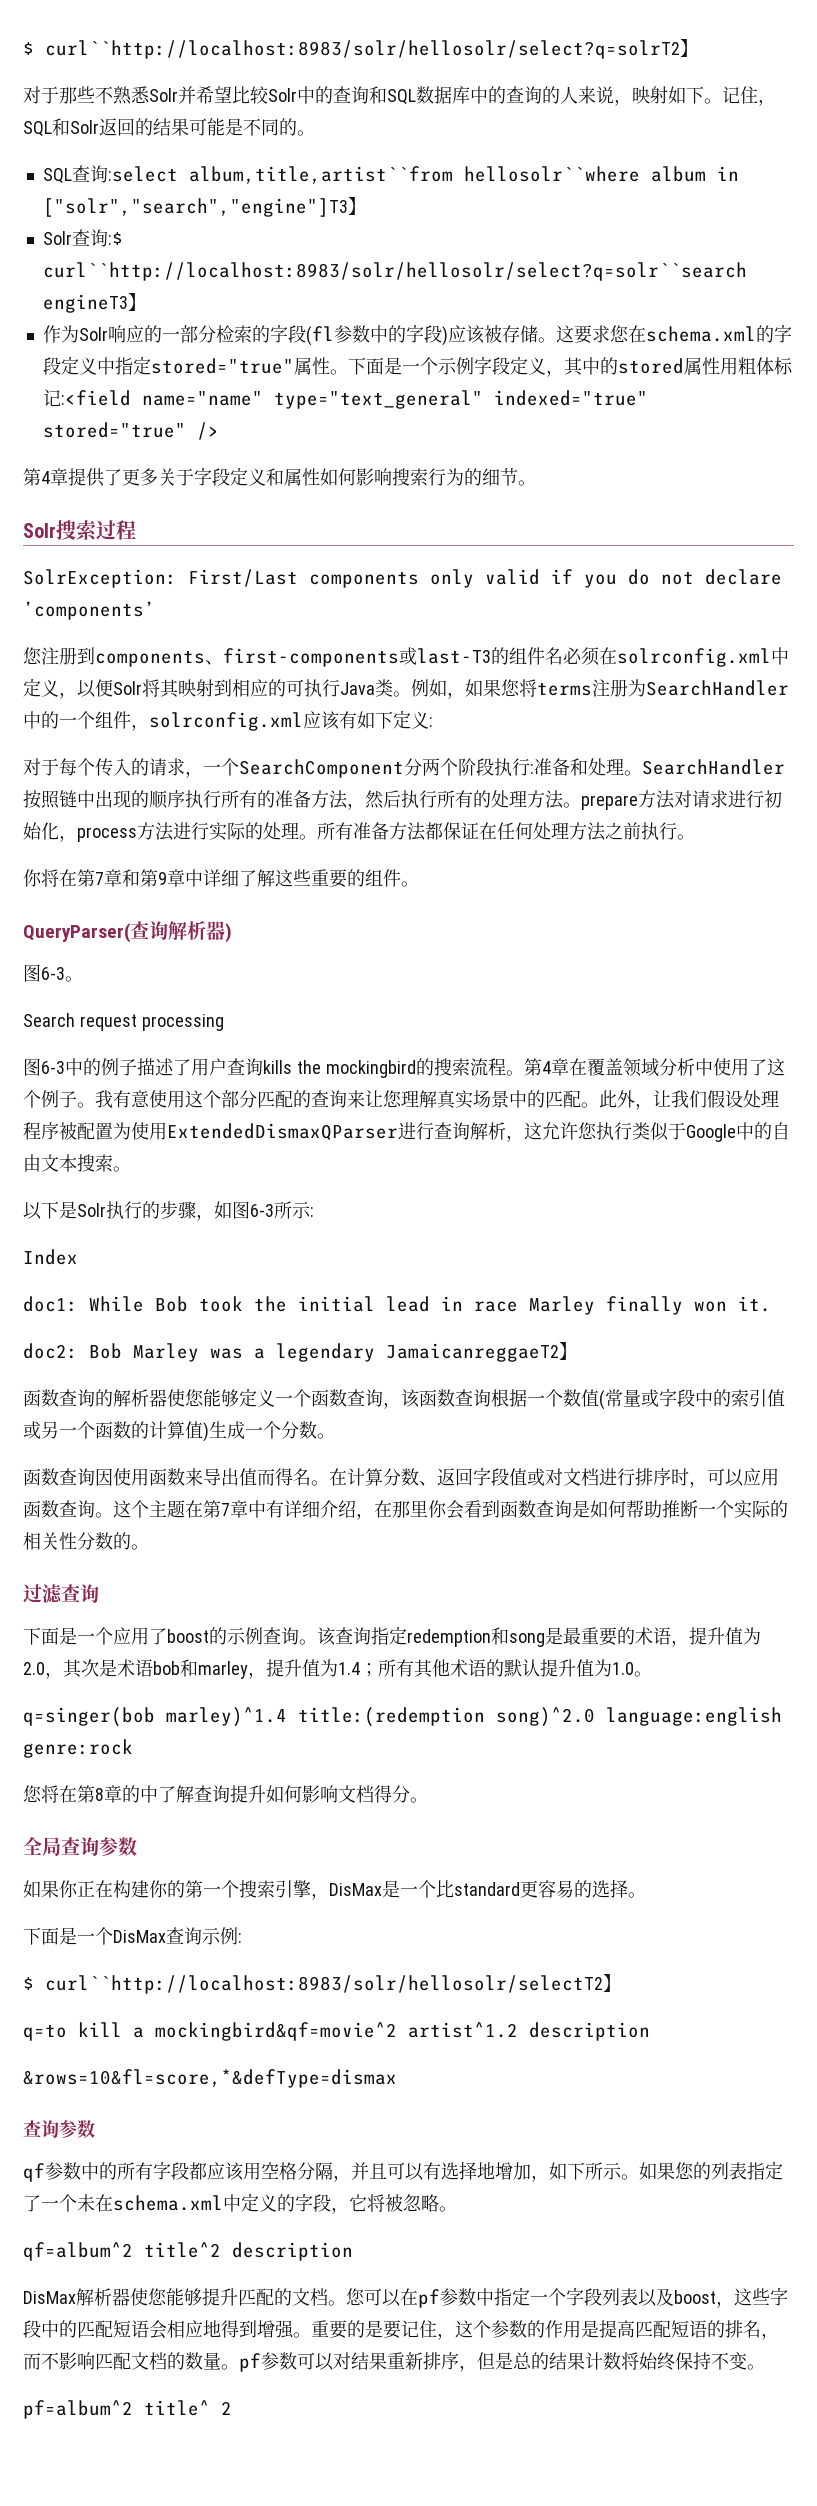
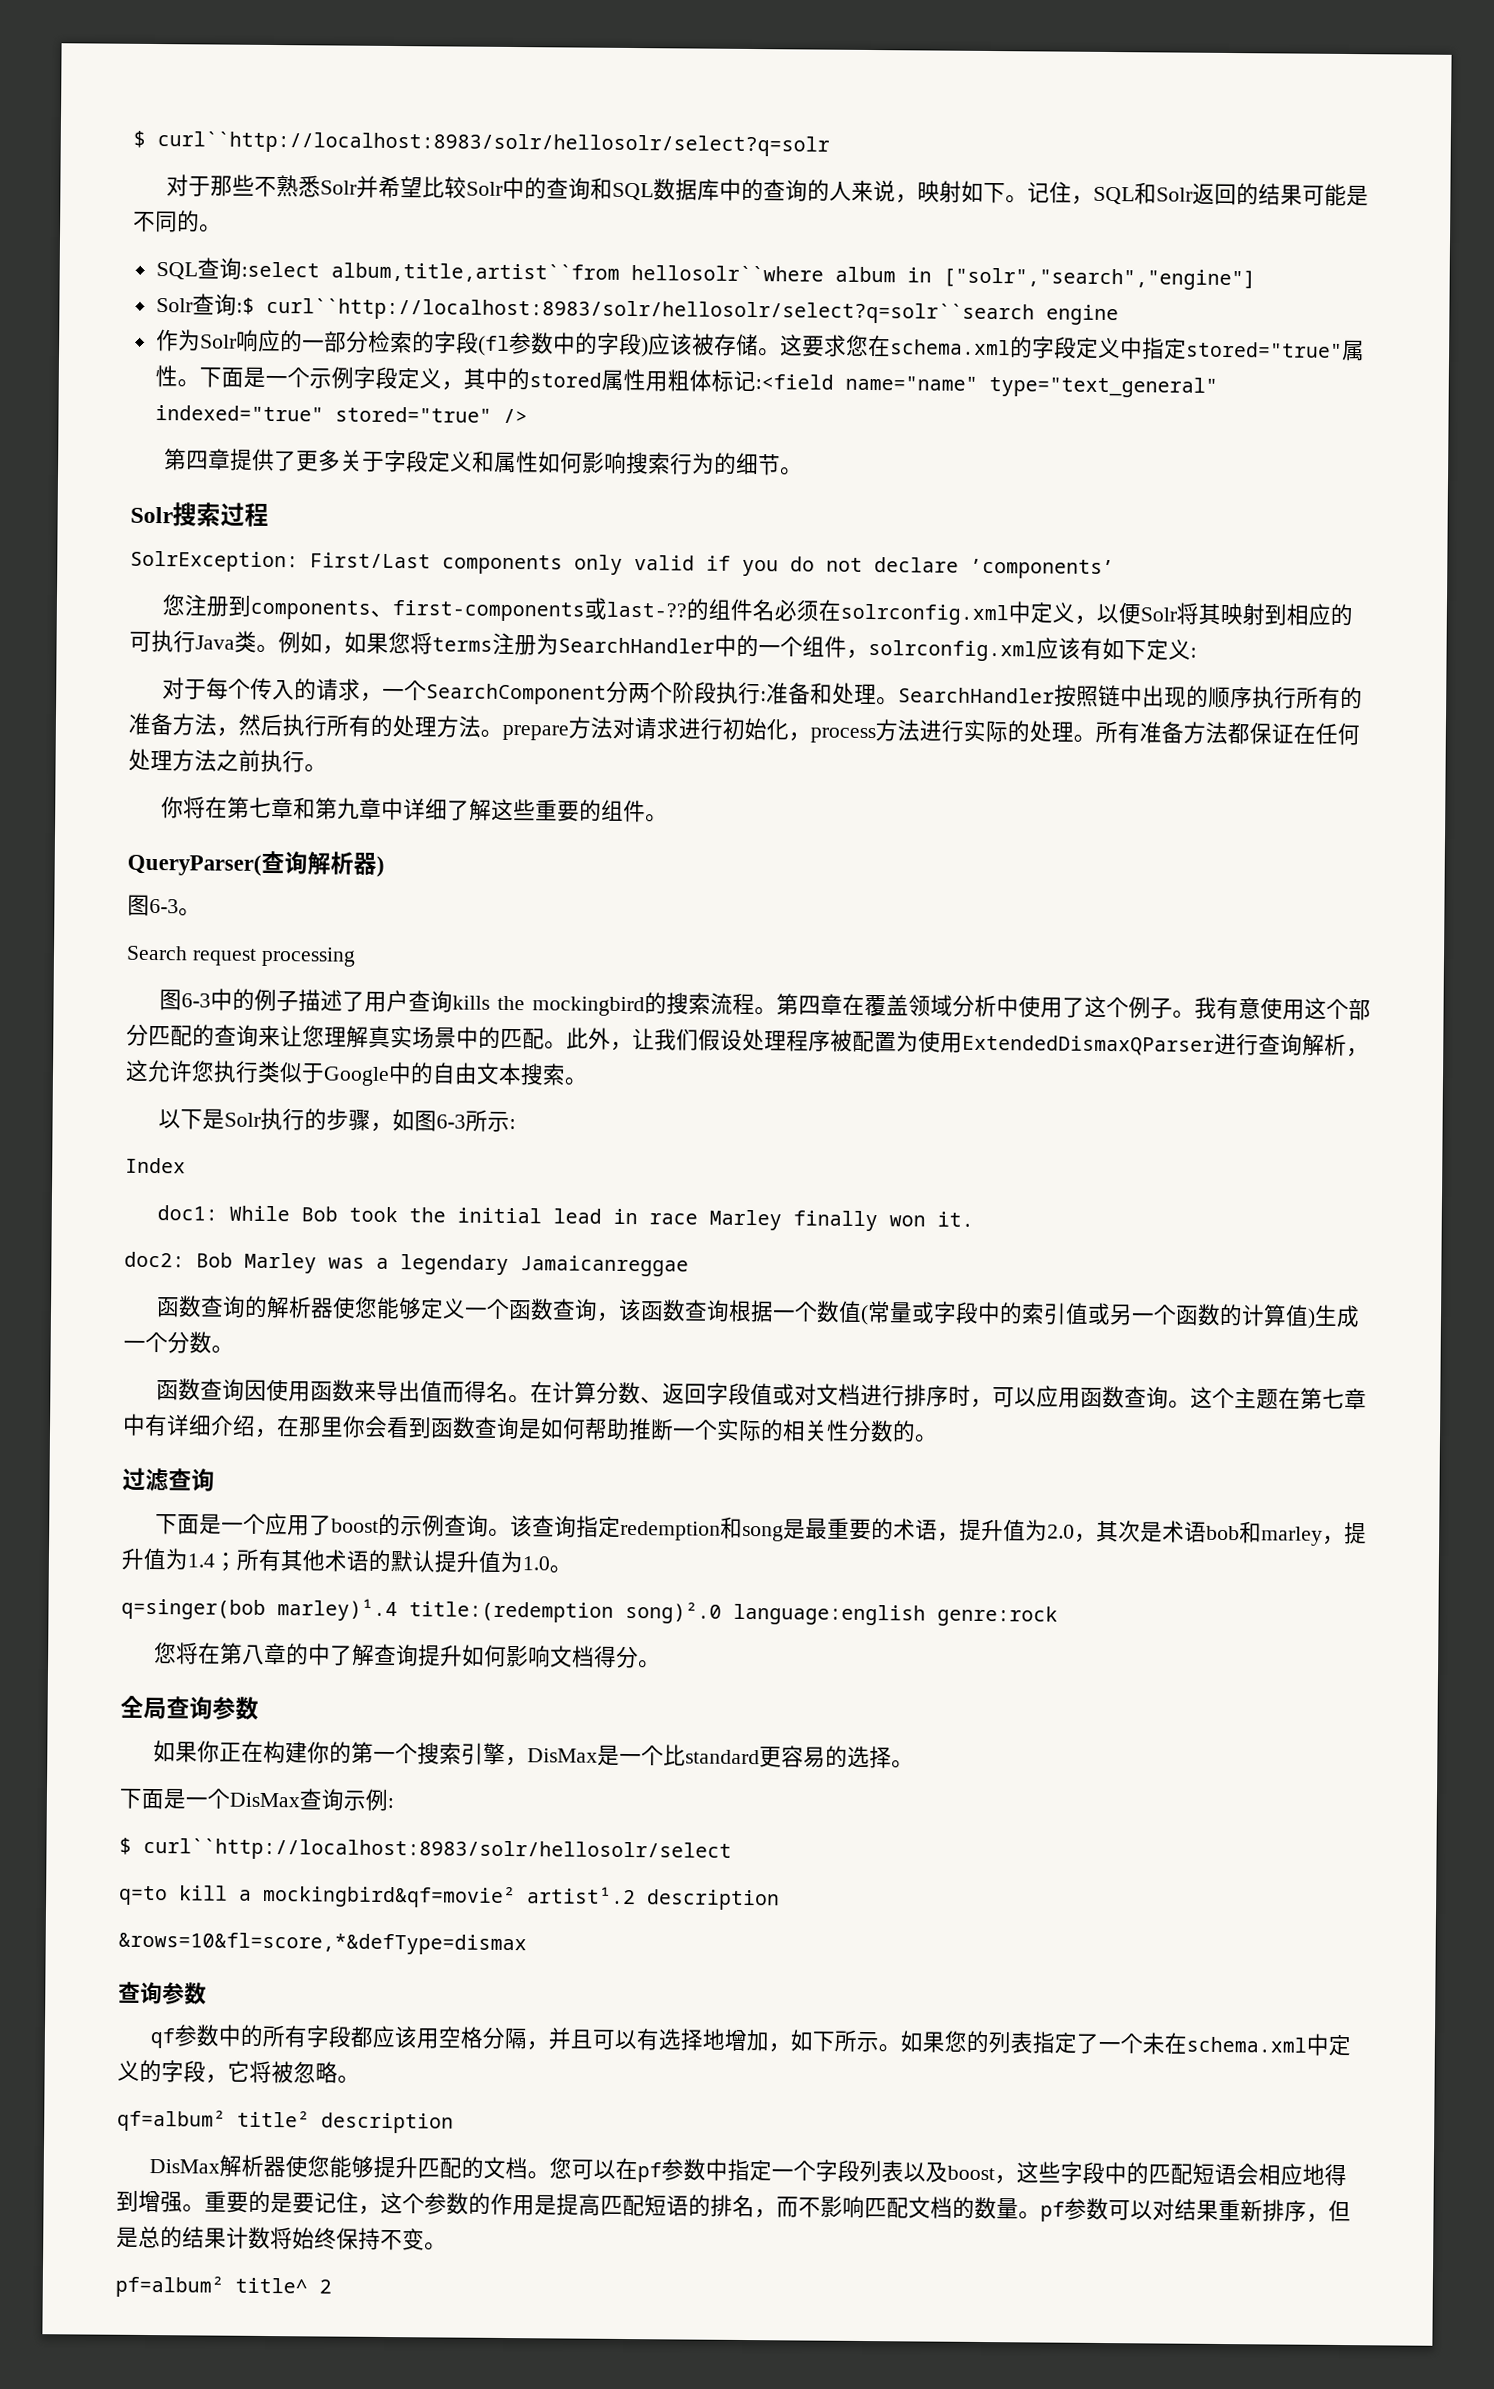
[23,39,698,59] $ curl``http://localhost:8983/solr/hellosolr/select?q=solrT2】 -> [133,130,830,157] $ curl``http://localhost:8983/solr/hellosolr/select?q=solr
[42,197,366,217] ["solr","search","engine"]T3】 -> [942,267,1256,291] ["solr","search","engine"]
[42,293,146,313] engineT3】 -> [1045,304,1119,326] engine
[41,471,50,484] 4 -> [185,450,209,470] 四
[417,648,491,664] last-T3 -> [605,601,687,618] last-??
[95,869,167,887] 7章和第9 -> [248,796,360,820] 七章和第九
[541,1061,551,1074] 4 -> [798,995,822,1015] 四
[386,1342,577,1362] JamaicanreggaeT2】 -> [520,1255,689,1277] Jamaicanreggae
[221,1503,230,1516] 7 -> [1321,1387,1345,1410] 七
[166,1707,595,1727] marley)^1.4 title:(redemption song)^2.0 -> [277,1598,722,1624] marley)¹.4 title:(redemption song)².0
[95,1788,104,1801] 8 -> [241,1644,265,1665] 八
[45,1974,621,1994] curl``http://localhost:8983/solr/hellosolr/selectT2】 -> [143,1837,732,1863] curl``http://localhost:8983/solr/hellosolr/select
[155,2022,518,2041] mockingbird&qf=movie^2 artist^1.2 -> [263,1884,636,1909] mockingbird&qf=movie² artist¹.2
[23,2242,221,2261] qf=album^2 title^2 -> [117,2109,310,2132] qf=album² title²
[23,2400,133,2419] pf=album^2 -> [115,2275,224,2298] pf=album²

